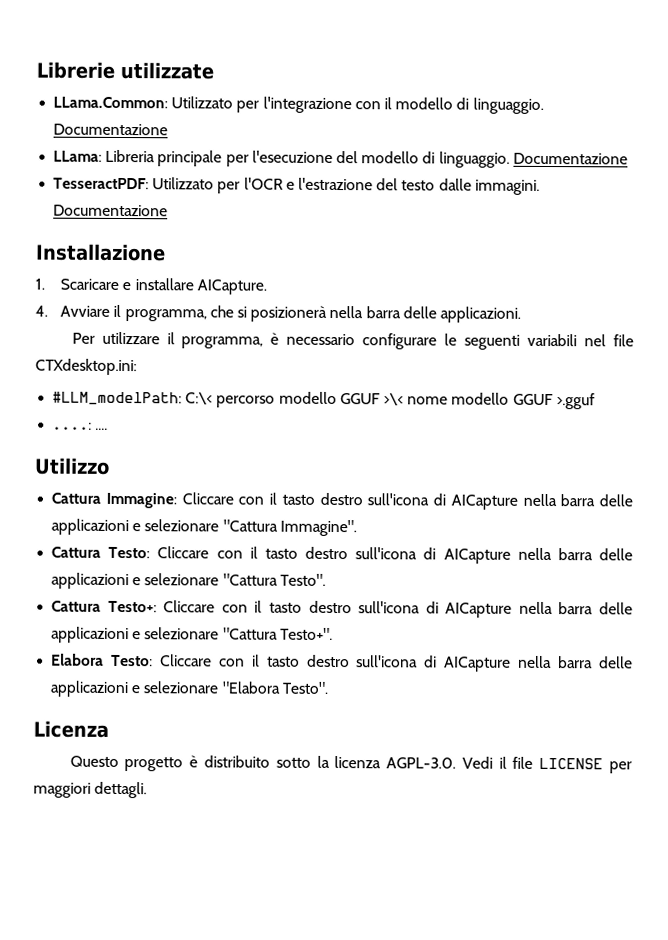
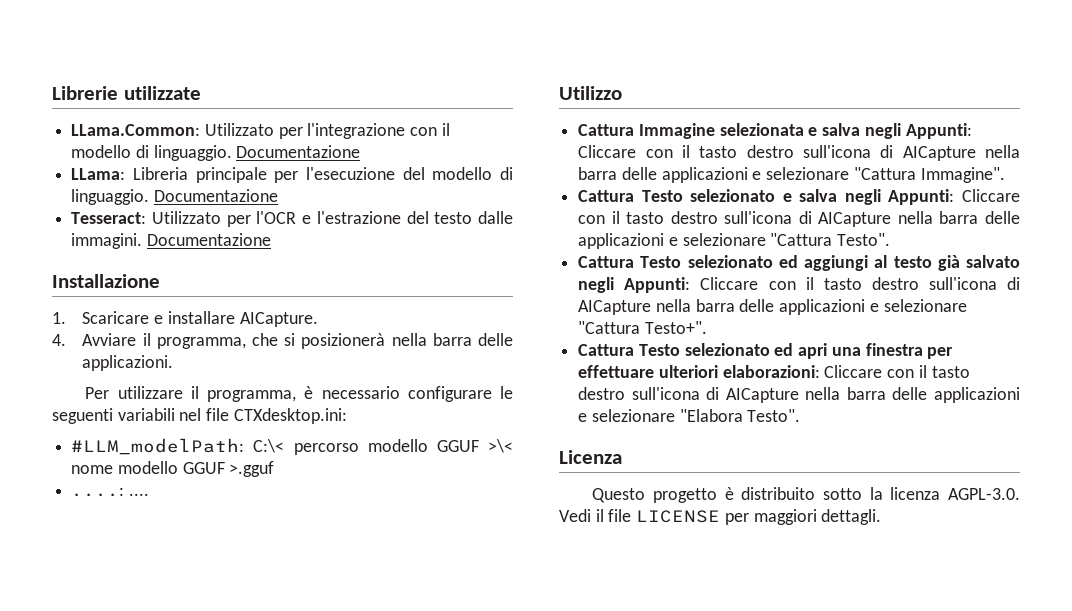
[53,177,150,190] TesseractPDF: -> [71,212,147,224] Tesseract:
[105,492,177,509] Immagine: -> [638,123,972,139] Immagine selezionata e salva negli Appunti:
[108,546,151,559] Testo: -> [641,189,955,205] Testo selezionato e salva negli Appunti:
[107,600,157,613] Testo+: -> [640,255,1020,271] [578,277,691,293] Testo selezionato ed aggiungi al testo già salvato negli Appunti:
[51,653,153,667] Elabora Testo: -> [578,343,954,359] [578,365,820,378] Cattura Testo selezionato ed apri una finestra per effettuare ulteriori elaborazioni:

